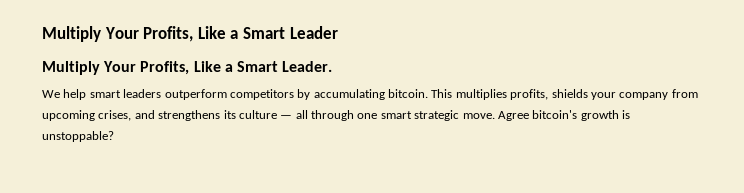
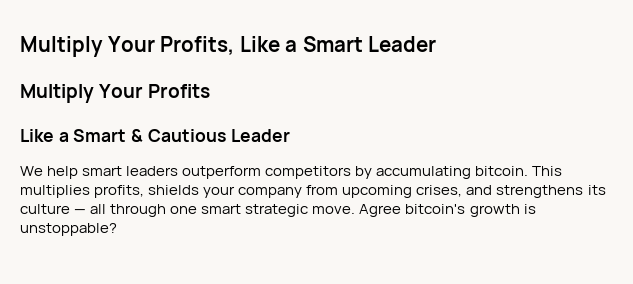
[140,61,333,75] Profits, Like a Smart Leader. -> [148,84,211,98] [20,129,290,142] Profits // Like a Smart & Cautious Leader

